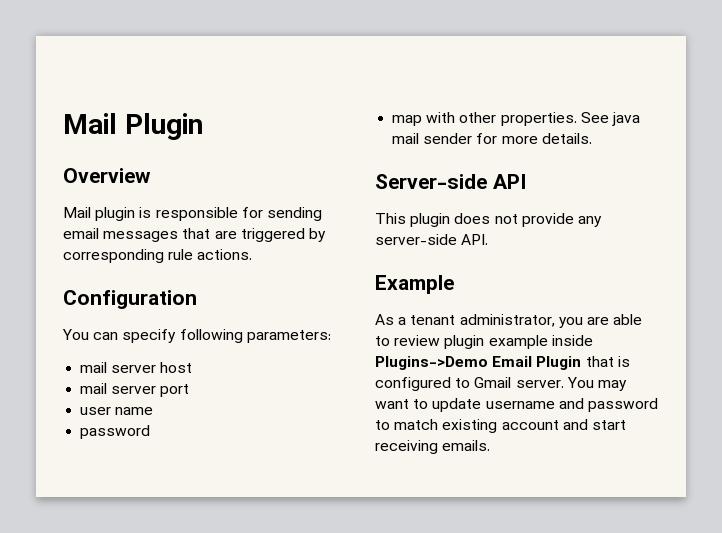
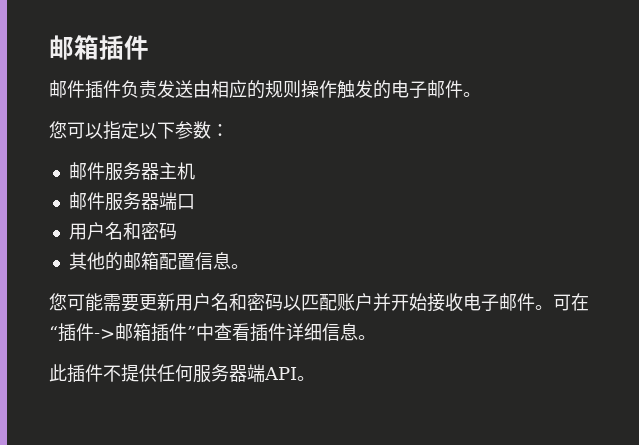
[63,113,203,140] [63,168,151,183] [63,207,322,221] [63,228,326,242] [63,249,253,263] [63,290,197,309] [62,329,331,343] [80,362,193,373] [80,383,190,397] [80,407,154,415] [80,425,151,439] [392,112,640,126] [392,133,592,144] [375,174,526,189] [375,213,602,227] [375,234,489,245] [375,275,454,294] [375,314,643,328] [375,335,593,349] [375,356,630,370] [375,377,627,391] [375,398,658,412] [375,419,626,433] [375,440,491,454] Mail Plugin // Overview // Mail plugin is responsible for sending email messages that are triggered by corresponding rule actions. // Configuration // You can specify following parameters: // mail server host // mail server port // user name // password // map with other properties. See java mail sender for more details. // Server-side API // This plugin does not provide any server-side API. // Example // As a tenant administrator, you are able to review plugin example inside Plugins->Demo Email Plugin that is configured to Gmail server. You may want to update username and password to match existing account and start receiving emails. -> [49,35,149,60] [49,80,481,99] [49,121,229,140] [68,162,195,181] [68,192,195,211] [68,222,177,240] [68,252,249,271] [49,293,589,312] [49,323,376,342] [49,364,315,383] 邮箱插件 // 邮件插件负责发送由相应的规则操作触发的电子邮件。 // 您可以指定以下参数： // 邮件服务器主机 // 邮件服务器端口 // 用户名和密码 // 其他的邮箱配置信息。 // 您可能需要更新用户名和密码以匹配账户并开始接收电子邮件。可在“插件->邮箱插件”中查看插件详细信息。 // 此插件不提供任何服务器端API。

